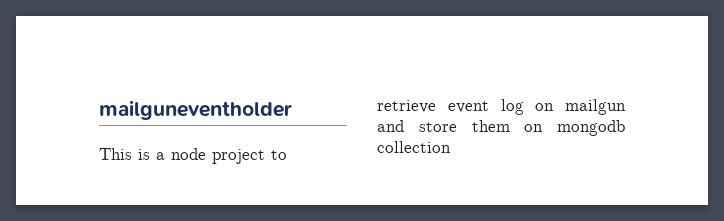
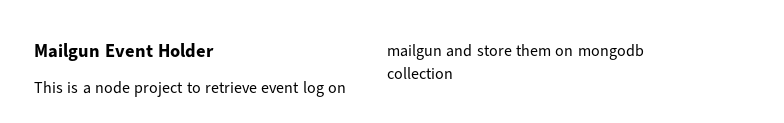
[99,100,292,120] mailguneventholder -> [34,43,214,61] Mailgun Event Holder

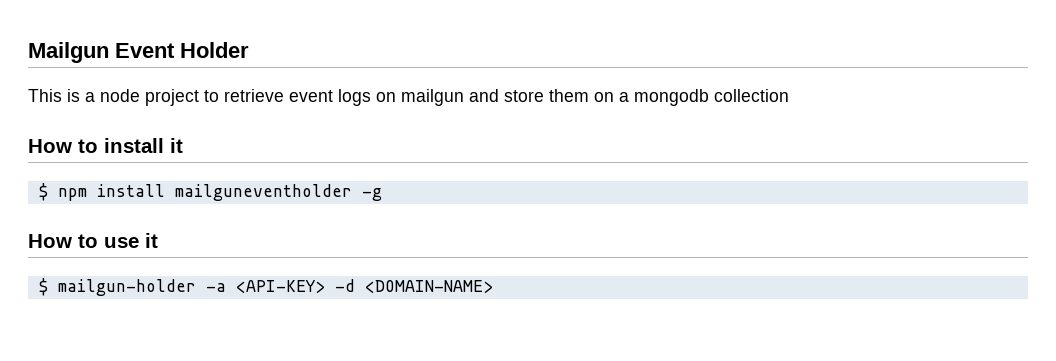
[302,81,324,97] log -> [338,89,371,106] logs
(574, 52) none -> [619,92,629,102] a
(453, 73) none -> [28,138,183,153] [38,183,382,201] [28,233,158,248] [38,278,493,296] // How to install it // $ npm install mailguneventholder -g // How to use it // $ mailgun-holder -a <API-KEY> -d <DOMAIN-NAME>

